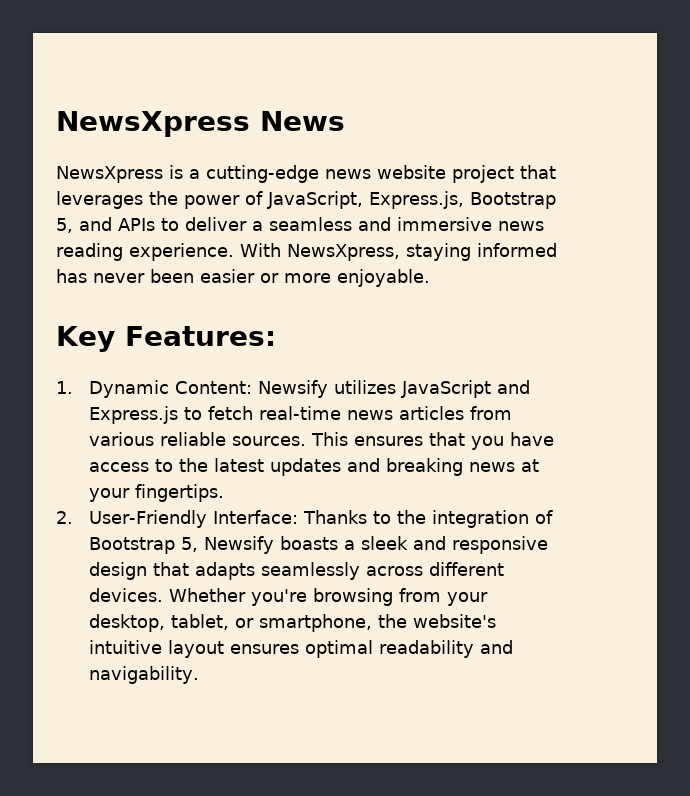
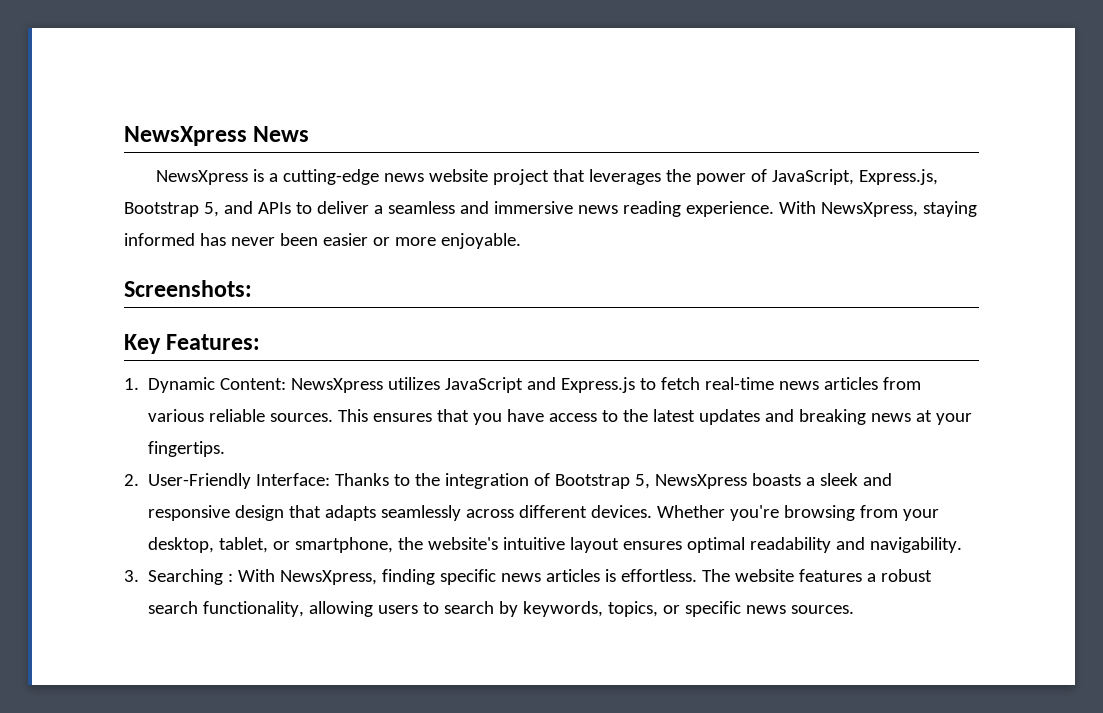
(430, 278) none -> [124,280,252,297] // Screenshots:
[258,380,329,398] Newsify -> [291,378,384,393] NewsXpress
[204,536,275,554] Newsify -> [655,474,748,489] NewsXpress
(200, 675) none -> [124,569,933,585] [148,601,855,617] // 3. Searching : With NewsXpress, finding specific news articles is effortless. The website features a robust search functionality, allowing users to search by keywords, topics, or specific news sources.

